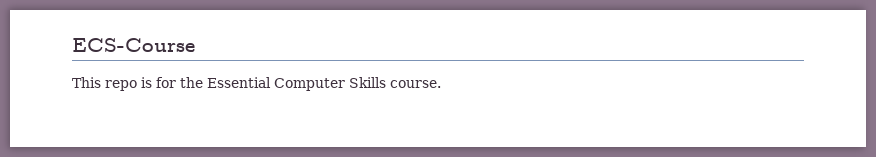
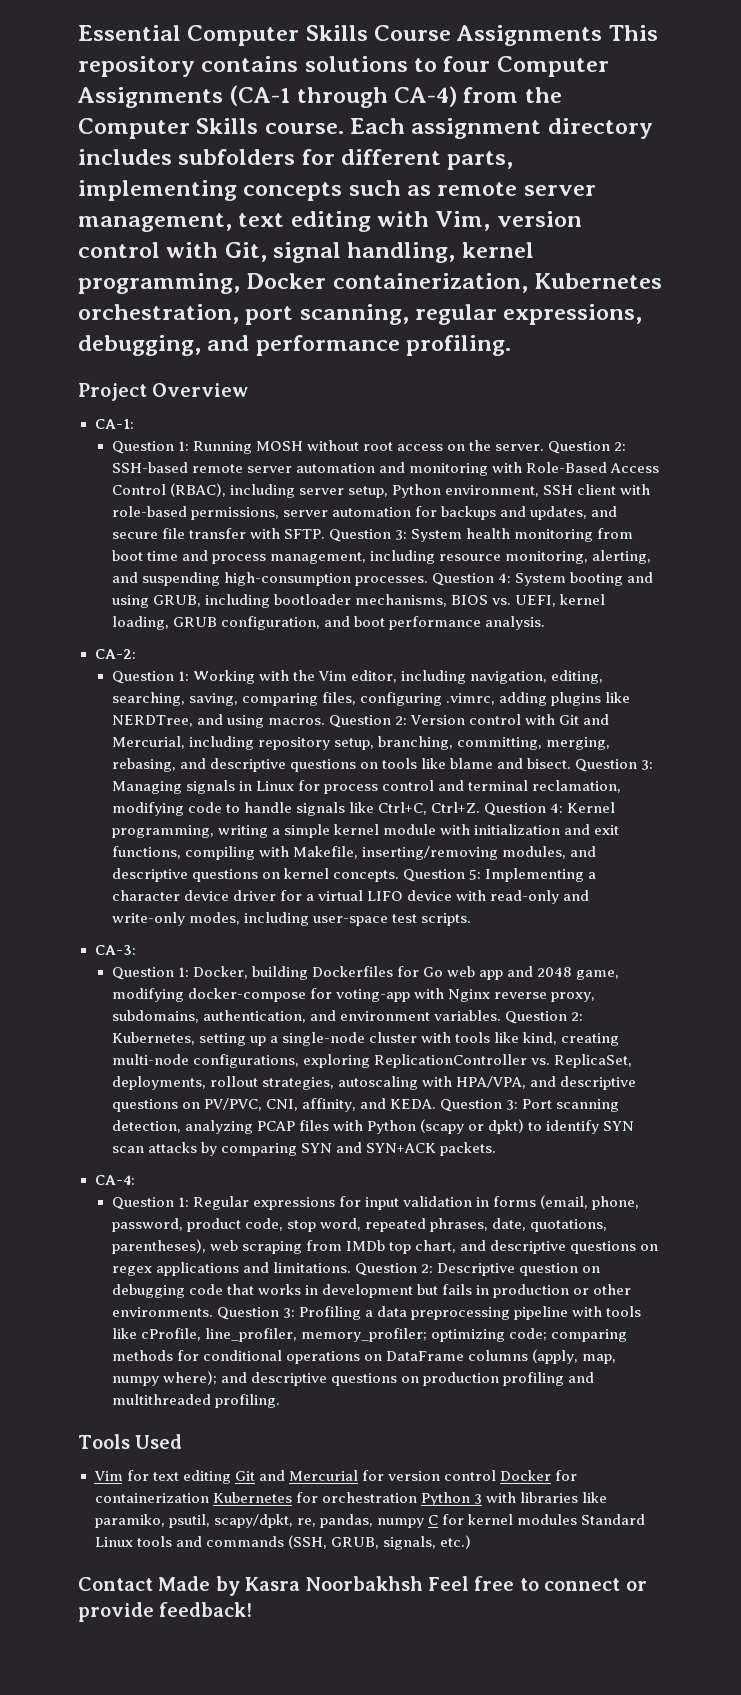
[72,38,195,52] [72,77,441,91] ECS-Course // This repo is for the Essential Computer Skills course. -> [78,25,658,46] [78,56,609,77] [77,85,562,108] [78,118,653,139] [78,149,514,170] [78,180,596,201] [78,211,582,232] [78,242,534,263] [78,273,663,294] [78,304,643,325] [78,335,512,356] [78,383,249,401] [94,419,134,429] [111,440,627,454] [111,462,659,476] [111,483,651,498] [111,506,617,520] [111,528,634,542] [111,550,651,564] [111,572,653,586] [111,594,605,608] [111,616,545,630] [94,649,136,659] [111,670,604,684] [111,692,630,706] [111,714,610,728] [111,736,610,750] [111,758,654,772] [111,780,622,794] [111,802,616,816] [111,824,620,838] [111,846,596,860] [111,868,596,882] [111,890,590,904] [111,912,471,926] [94,945,136,955] [111,966,620,980] [111,988,595,1002] [111,1010,583,1024] [111,1032,620,1046] [111,1054,632,1068] [111,1076,636,1090] [111,1098,620,1112] [111,1119,635,1134] [111,1142,496,1156] [94,1175,135,1185] [111,1195,640,1210] [111,1218,607,1232] [111,1239,659,1254] [111,1262,600,1276] [111,1284,632,1298] [111,1306,642,1320] [111,1328,627,1342] [111,1349,616,1364] [111,1371,594,1386] [111,1394,280,1408] [78,1434,183,1449] [93,1470,578,1484] [94,1492,607,1506] [94,1514,646,1528] [94,1535,471,1550] [78,1576,647,1596] [78,1602,253,1622] Essential Computer Skills Course Assignments This repository contains solutions to four Computer Assignments (CA-1 through CA-4) from the Computer Skills course. Each assignment directory includes subfolders for different parts, implementing concepts such as remote server management, text editing with Vim, version control with Git, signal handling, kernel programming, Docker containerization, Kubernetes orchestration, port scanning, regular expressions, debugging, and performance profiling. // Project Overview // CA-1: // Question 1: Running MOSH without root access on the server. Question 2: SSH-based remote server automation and monitoring with Role-Based Access Control (RBAC), including server setup, Python environment, SSH client with role-based permissions, server automation for backups and updates, and secure file transfer with SFTP. Question 3: System health monitoring from boot time and process management, including resource monitoring, alerting, and suspending high-consumption processes. Question 4: System booting and using GRUB, including bootloader mechanisms, BIOS vs. UEFI, kernel loading, GRUB configuration, and boot performance analysis. // CA-2: // Question 1: Working with the Vim editor, including navigation, editing, searching, saving, comparing files, configuring .vimrc, adding plugins like NERDTree, and using macros. Question 2: Version control with Git and Mercurial, including repository setup, branching, committing, merging, rebasing, and descriptive questions on tools like blame and bisect. Question 3: Managing signals in Linux for process control and terminal reclamation, modifying code to handle signals like Ctrl+C, Ctrl+Z. Question 4: Kernel programming, writing a simple kernel module with initialization and exit functions, compiling with Makefile, inserting/removing modules, and descriptive questions on kernel concepts. Question 5: Implementing a character device driver for a virtual LIFO device with read-only and write-only modes, including user-space test scripts. // CA-3: // Question 1: Docker, building Dockerfiles for Go web app and 2048 game, modifying docker-compose for voting-app with Nginx reverse proxy, subdomains, authentication, and environment variables. Question 2: Kubernetes, setting up a single-node cluster with tools like kind, creating multi-node configurations, exploring ReplicationController vs. ReplicaSet, deployments, rollout strategies, autoscaling with HPA/VPA, and descriptive questions on PV/PVC, CNI, affinity, and KEDA. Question 3: Port scanning detection, analyzing PCAP files with Python (scapy or dpkt) to identify SYN scan attacks by comparing SYN and SYN+ACK packets. // CA-4: // Question 1: Regular expressions for input validation in forms (email, phone, password, product code, stop word, repeated phrases, date, quotations, parentheses), web scraping from IMDb top chart, and descriptive questions on regex applications and limitations. Question 2: Descriptive question on debugging code that works in development but fails in production or other environments. Question 3: Profiling a data preprocessing pipeline with tools like cProfile, line_profiler, memory_profiler; optimizing code; comparing methods for conditional operations on DataFrame columns (apply, map, numpy where); and descriptive questions on production profiling and multithreaded profiling. // Tools Used // Vim for text editing Git and Mercurial for version control Docker for containerization Kubernetes for orchestration Python 3 with libraries like paramiko, psutil, scapy/dpkt, re, pandas, numpy C for kernel modules Standard Linux tools and commands (SSH, GRUB, signals, etc.) // Contact Made by Kasra Noorbakhsh Feel free to connect or provide feedback!

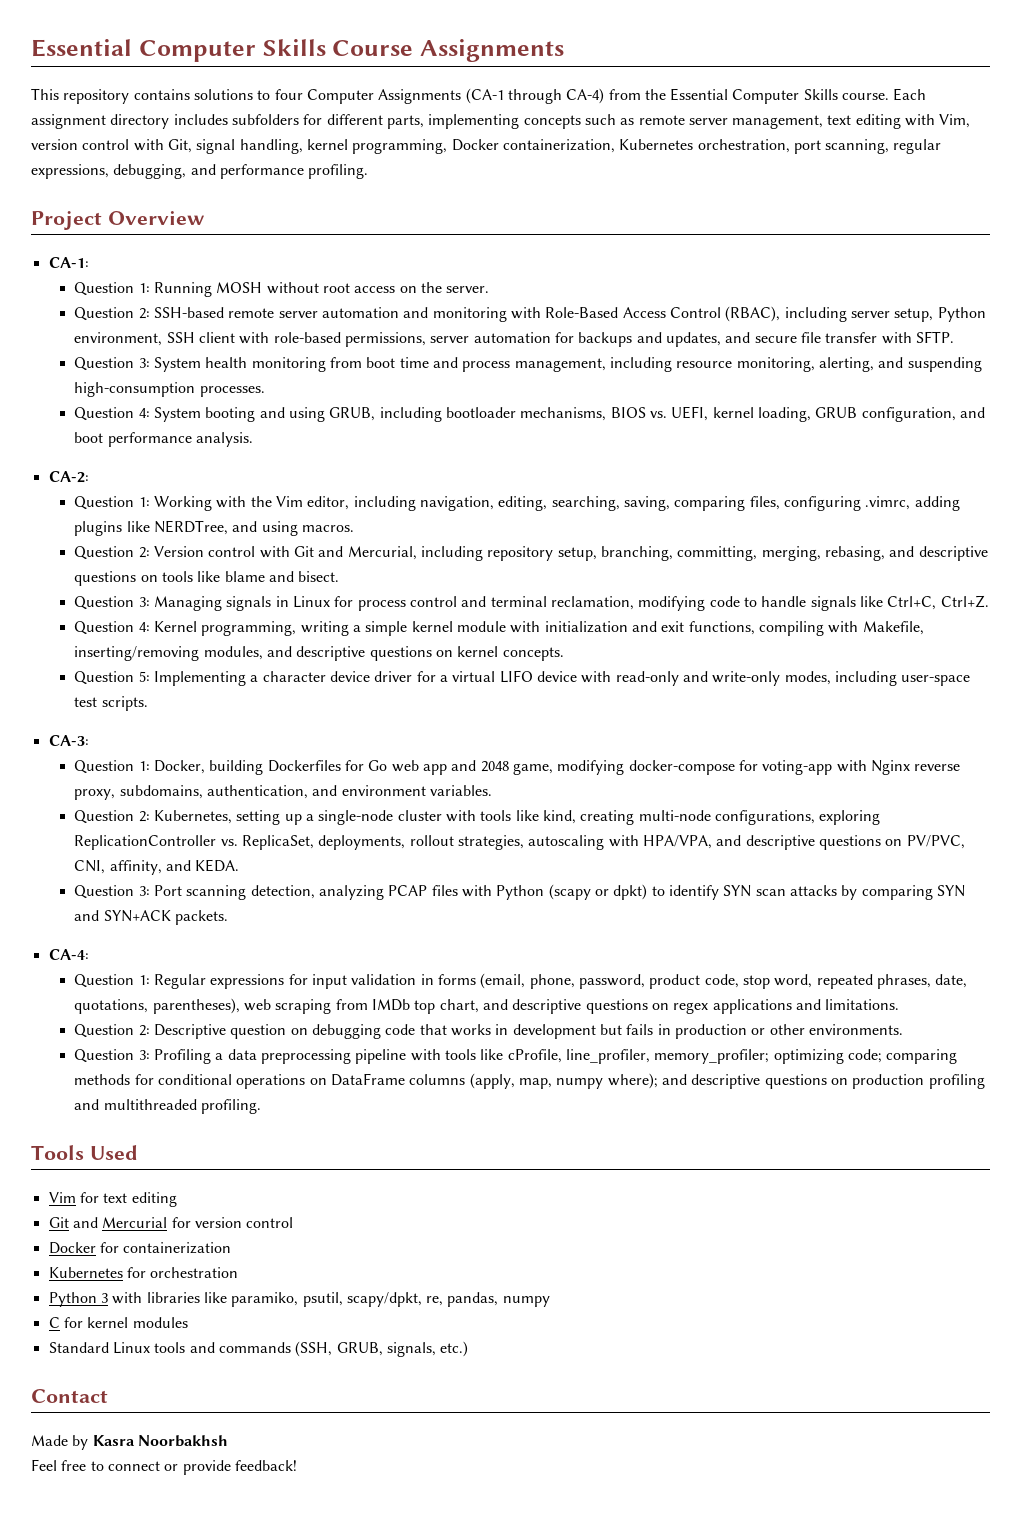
(603, 35) none -> (564, 50) //
(562, 95) none -> [670,88,729,101] Essential
(545, 447) none -> (490, 289) //
(325, 534) none -> (954, 337) //
(428, 581) none -> (265, 391) //
(325, 721) none -> (355, 528) //
(572, 763) none -> (340, 576) //
(480, 807) none -> (989, 601) //
(399, 876) none -> (564, 654) //
(501, 1015) none -> (493, 790) //
(436, 1104) none -> (240, 865) //
(351, 1267) none -> (900, 1004) //
(213, 1312) none -> (903, 1029) //
(231, 1477) none -> (177, 1199) //
(496, 1475) none -> (294, 1222) //
(209, 1498) none -> (232, 1248) //
(417, 1497) none -> (239, 1272) //
(424, 1523) none -> (550, 1301) //
(577, 1519) none -> (188, 1322) //
(153, 1584) none -> (108, 1396) //
(423, 1583) none -> (228, 1441) //

